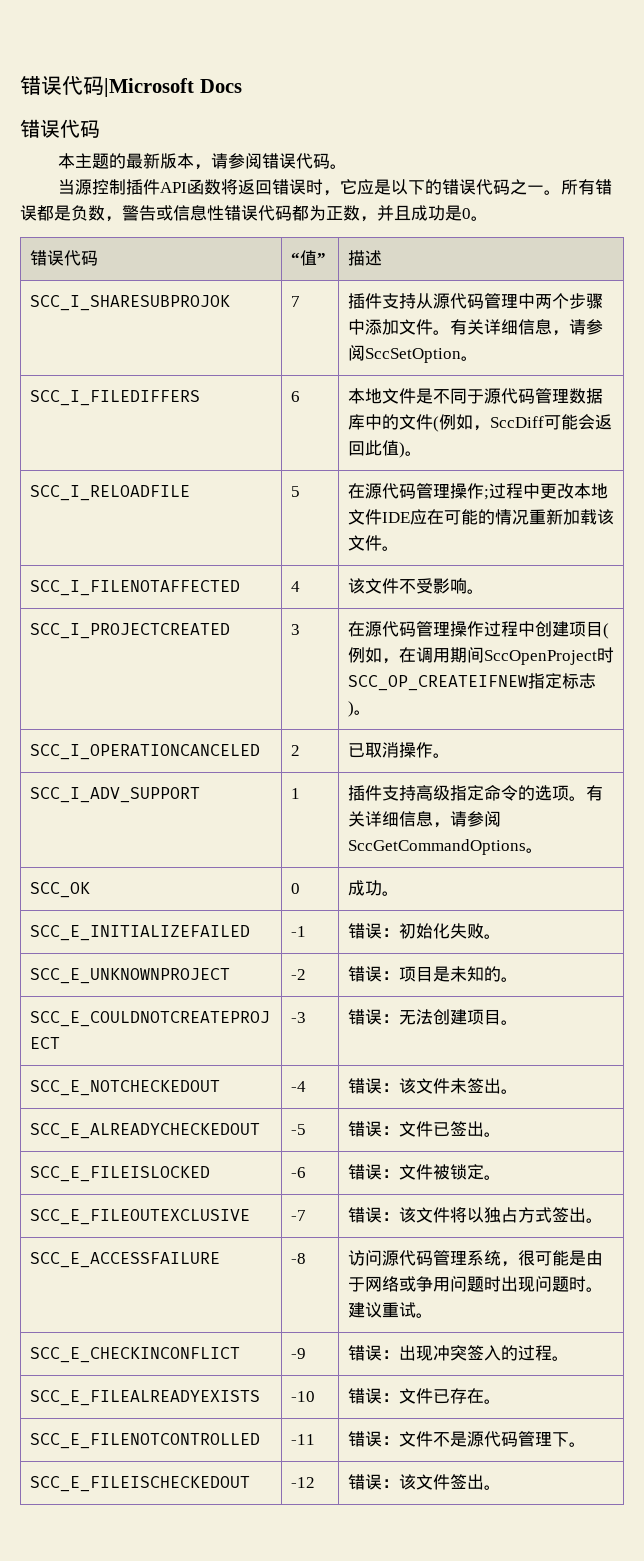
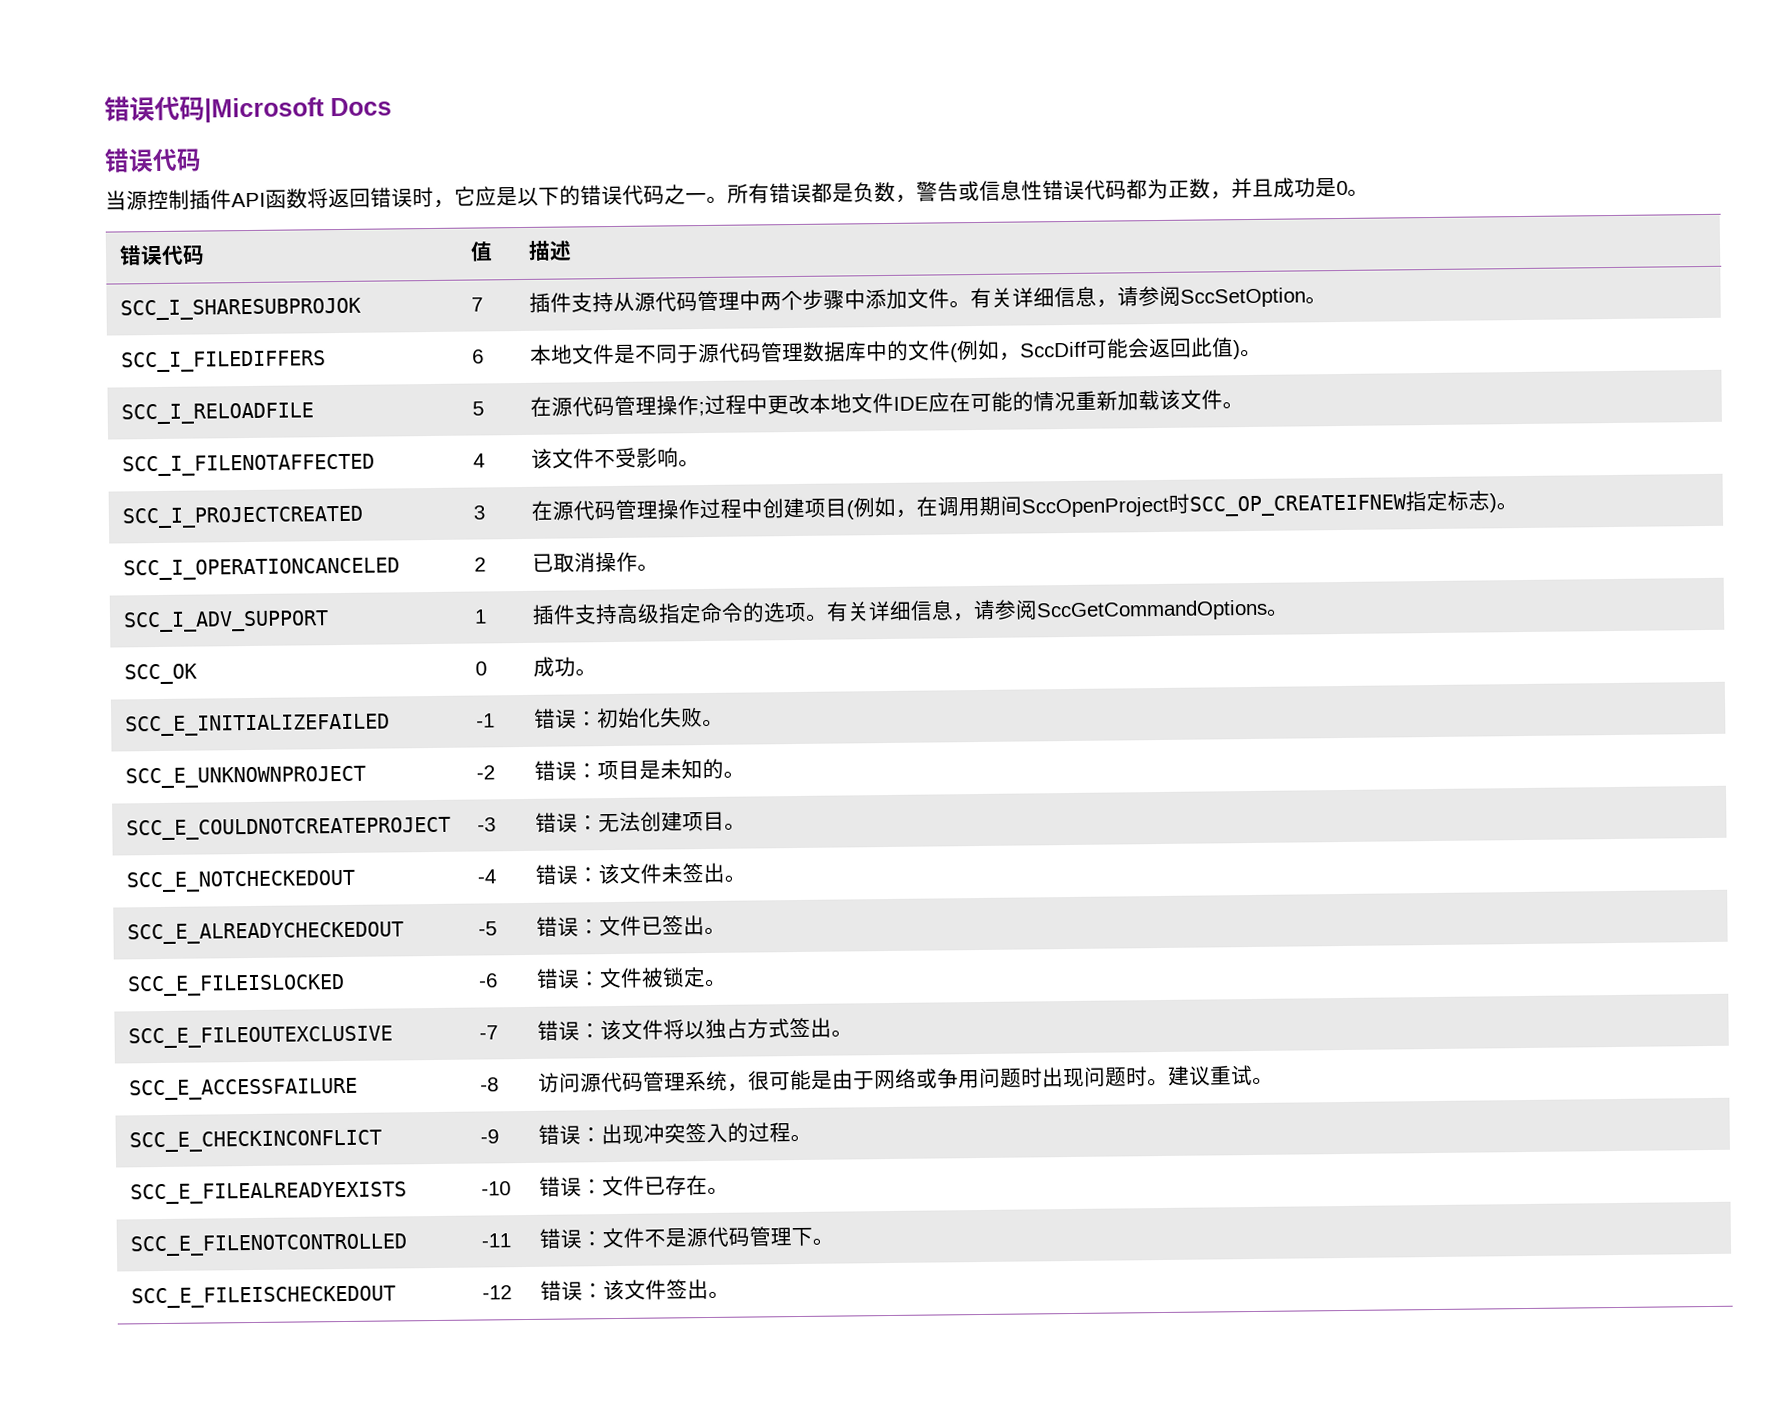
[57,153,347,170] // 本主题的最新版本，请参阅错误代码。 -> (202, 160) none
[290,250,326,266] “值” -> [469,241,493,262] 值

